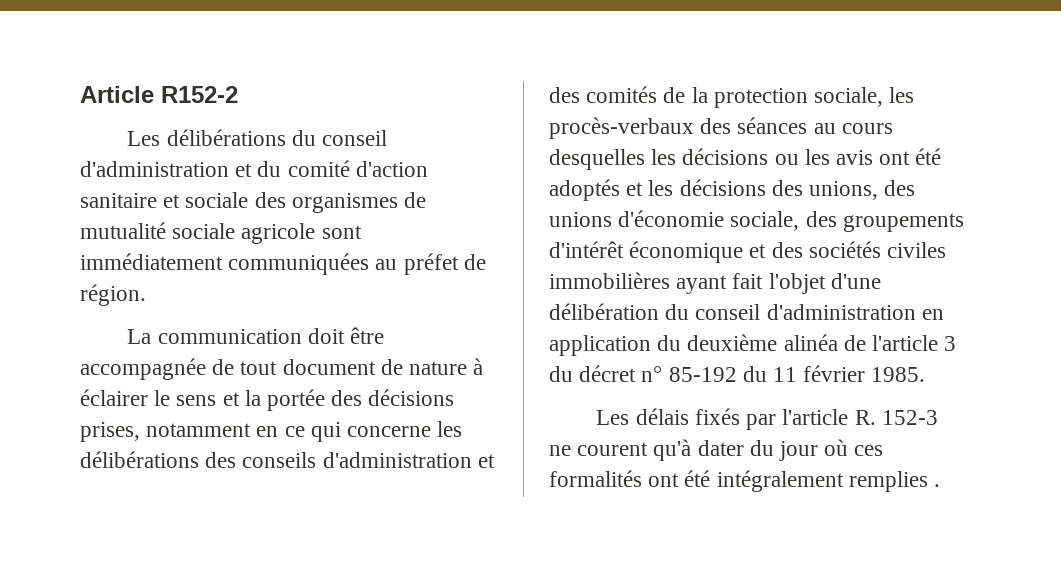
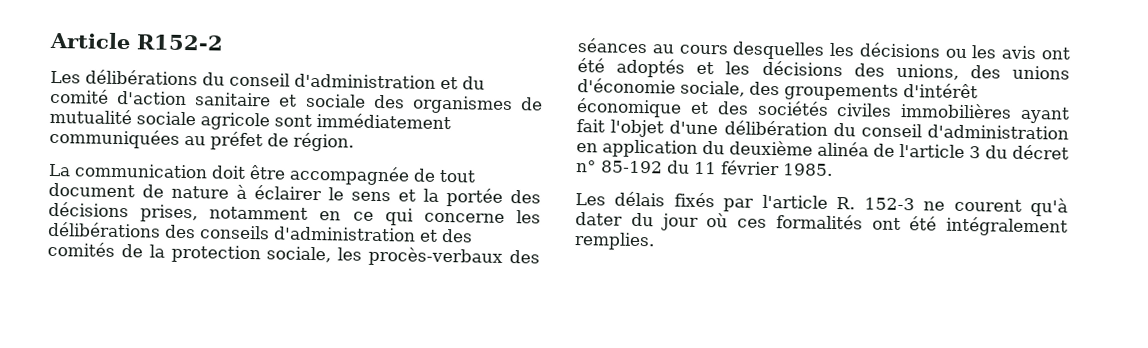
[848,471,941,492] remplies . -> [574,232,655,251] remplies.

